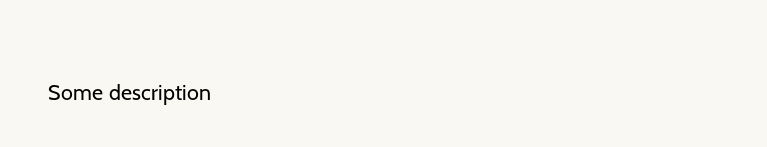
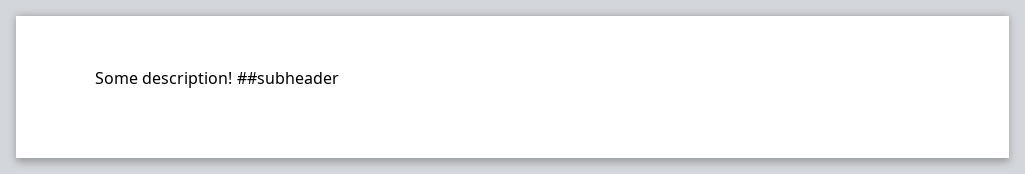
[108,84,211,105] description -> [142,72,339,88] description! ##subheader

